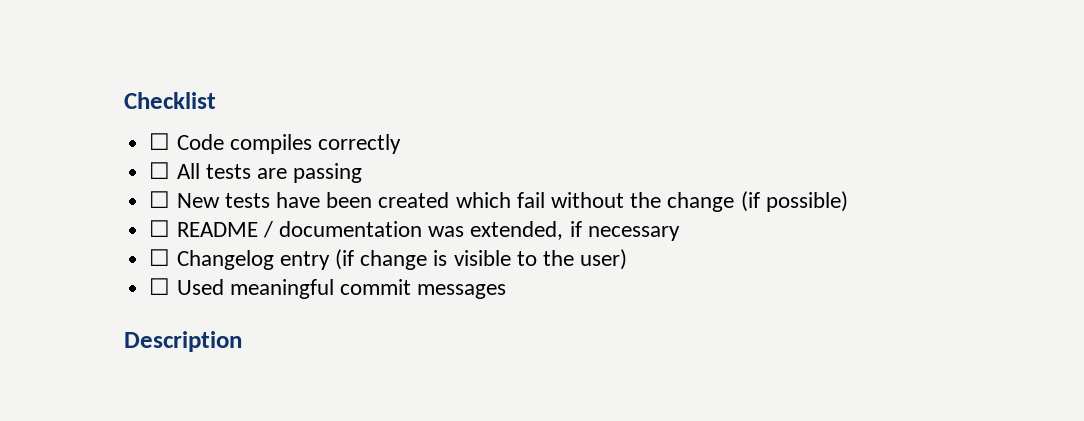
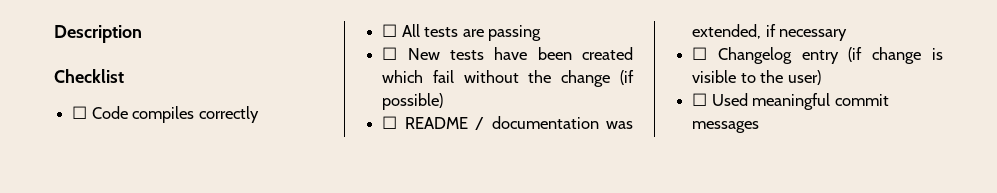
(124, 100) none -> [54,25,142,43] Description //
[124,331,242,352] // Description -> (760, 127) none

